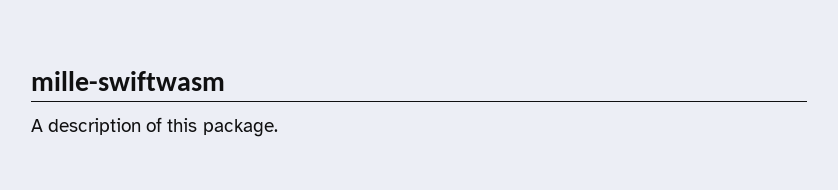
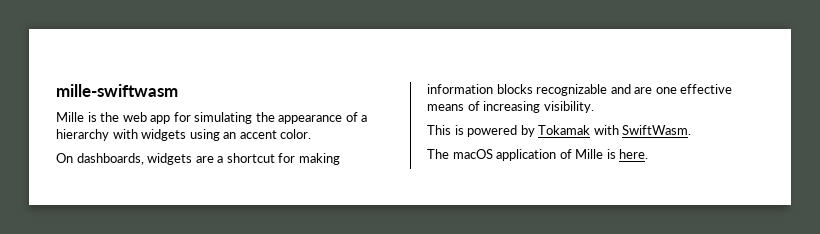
[31,117,278,137] A description of this package. -> [56,112,368,124] [56,129,312,141] [56,153,340,165] [427,84,733,96] [427,101,594,113] [427,125,692,137] [427,149,649,161] Mille is the web app for simulating the appearance of a hierarchy with widgets using an accent color. // On dashboards, widgets are a shortcut for making information blocks recognizable and are one effective means of increasing visibility. // This is powered by Tokamak with SwiftWasm. // The macOS application of Mille is here.

